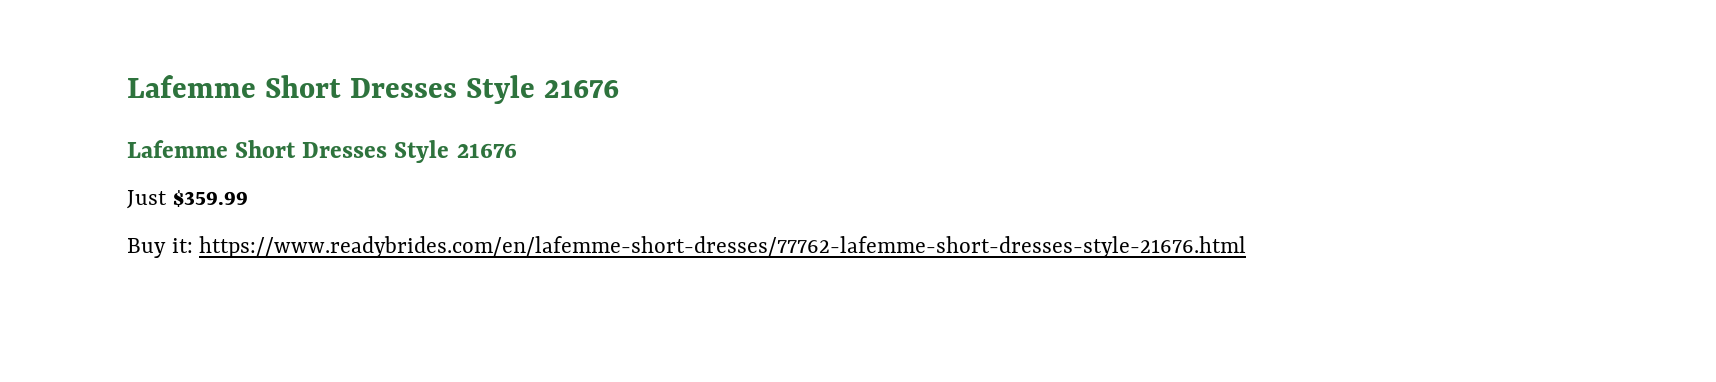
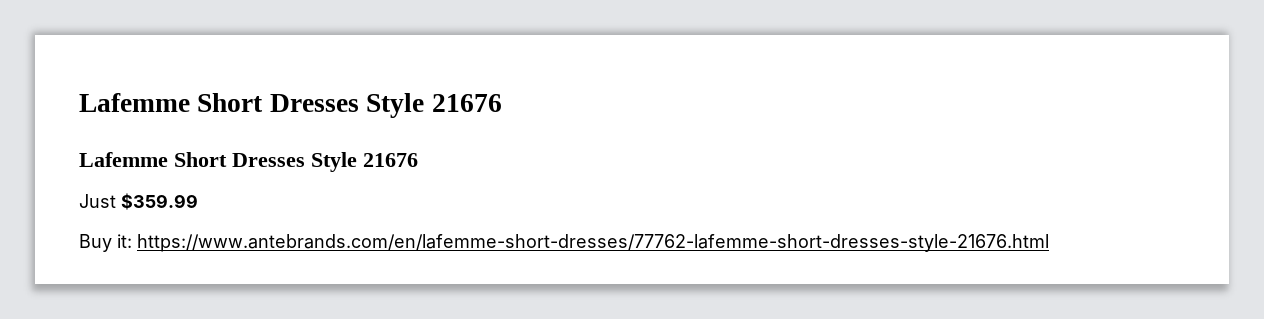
[199,236,1247,258] https://www.readybrides.com/en/lafemme-short-dresses/77762-lafemme-short-dresses-style-21676.html -> [137,234,1049,252] https://www.antebrands.com/en/lafemme-short-dresses/77762-lafemme-short-dresses-style-21676.html

